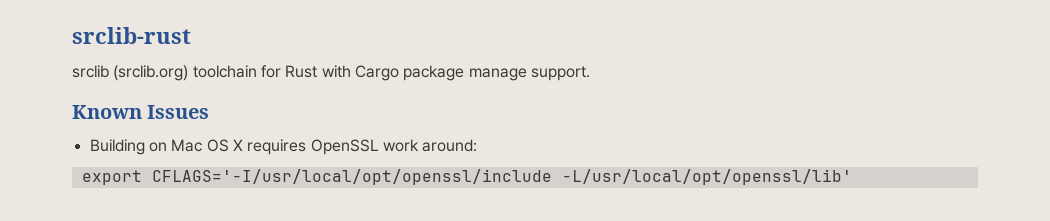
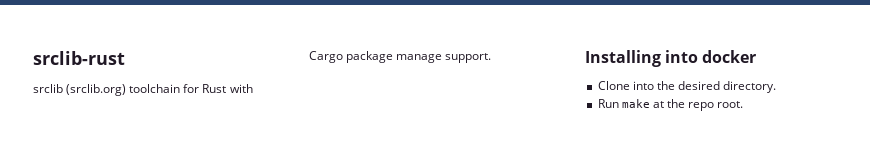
[72,105,210,119] [89,139,478,155] [81,169,852,185] Known Issues // Building on Mac OS X requires OpenSSL work around: // export CFLAGS='-I/usr/local/opt/openssl/include -L/usr/local/opt/openssl/lib' -> [585,50,757,67] [597,81,777,93] [597,99,744,111] Installing into docker // Clone into the desired directory. // Run make at the repo root.

